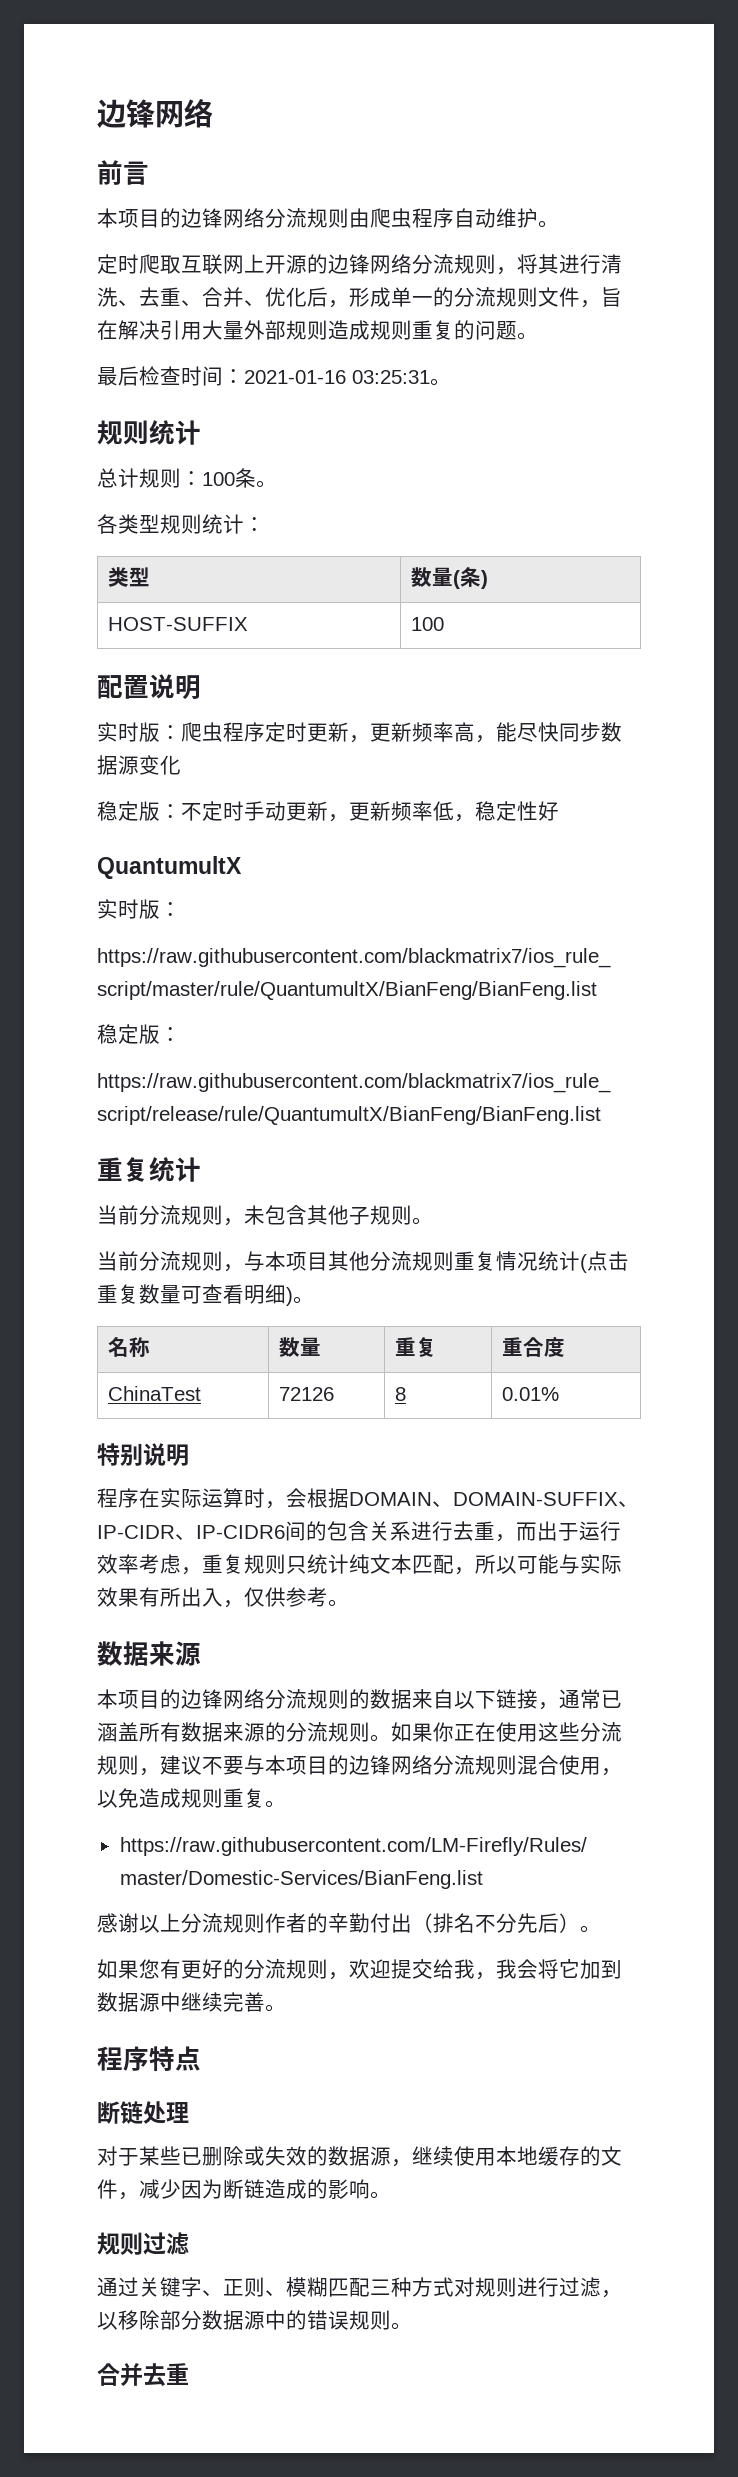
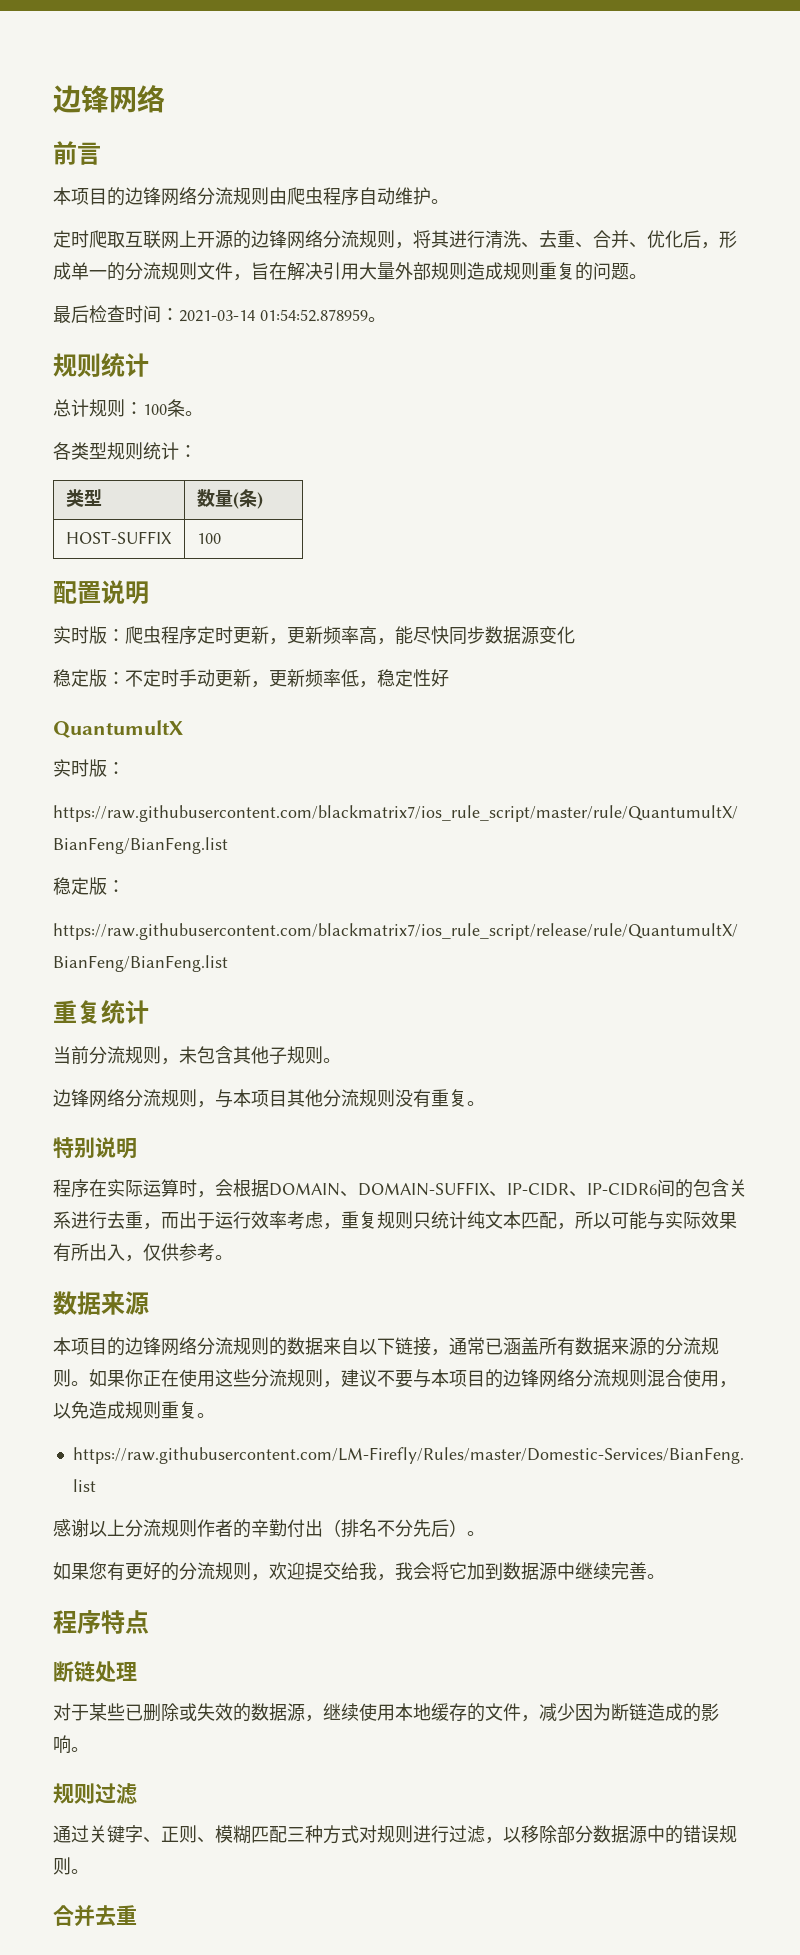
[244,370,430,384] 2021-01-16 03:25:31 -> [179,309,368,322] 2021-03-14 01:54:52.878959
[97,1251,139,1271] 当前 -> [53,1089,125,1108] 边锋网络
[454,1251,629,1273] [97,1284,314,1306] [108,1337,151,1358] [279,1337,322,1357] [395,1337,438,1357] [502,1337,566,1357] [108,1386,202,1401] [279,1387,335,1401] [395,1387,407,1401] [502,1387,560,1401] 重复情况统计(点击重复数量可查看明细)。 // 名称 | 数量 | 重复 | 重合度 // ChinaTest | 72126 | 8 | 0.01% -> [395,1089,485,1108] 没有重复。

